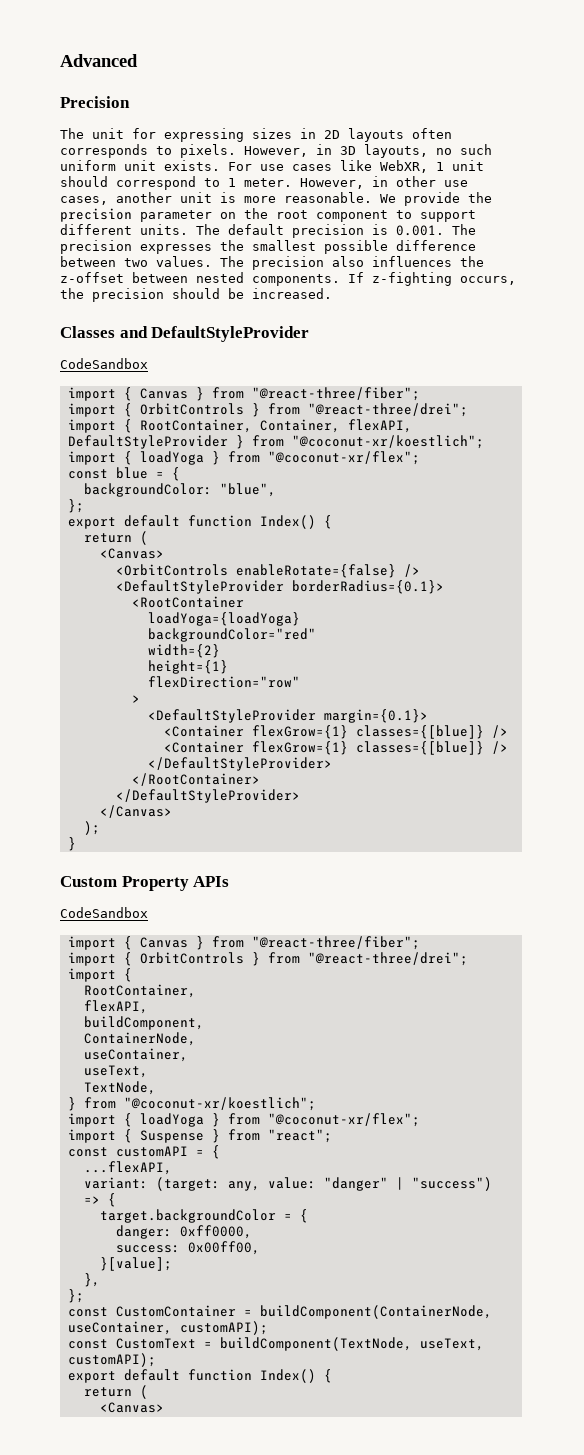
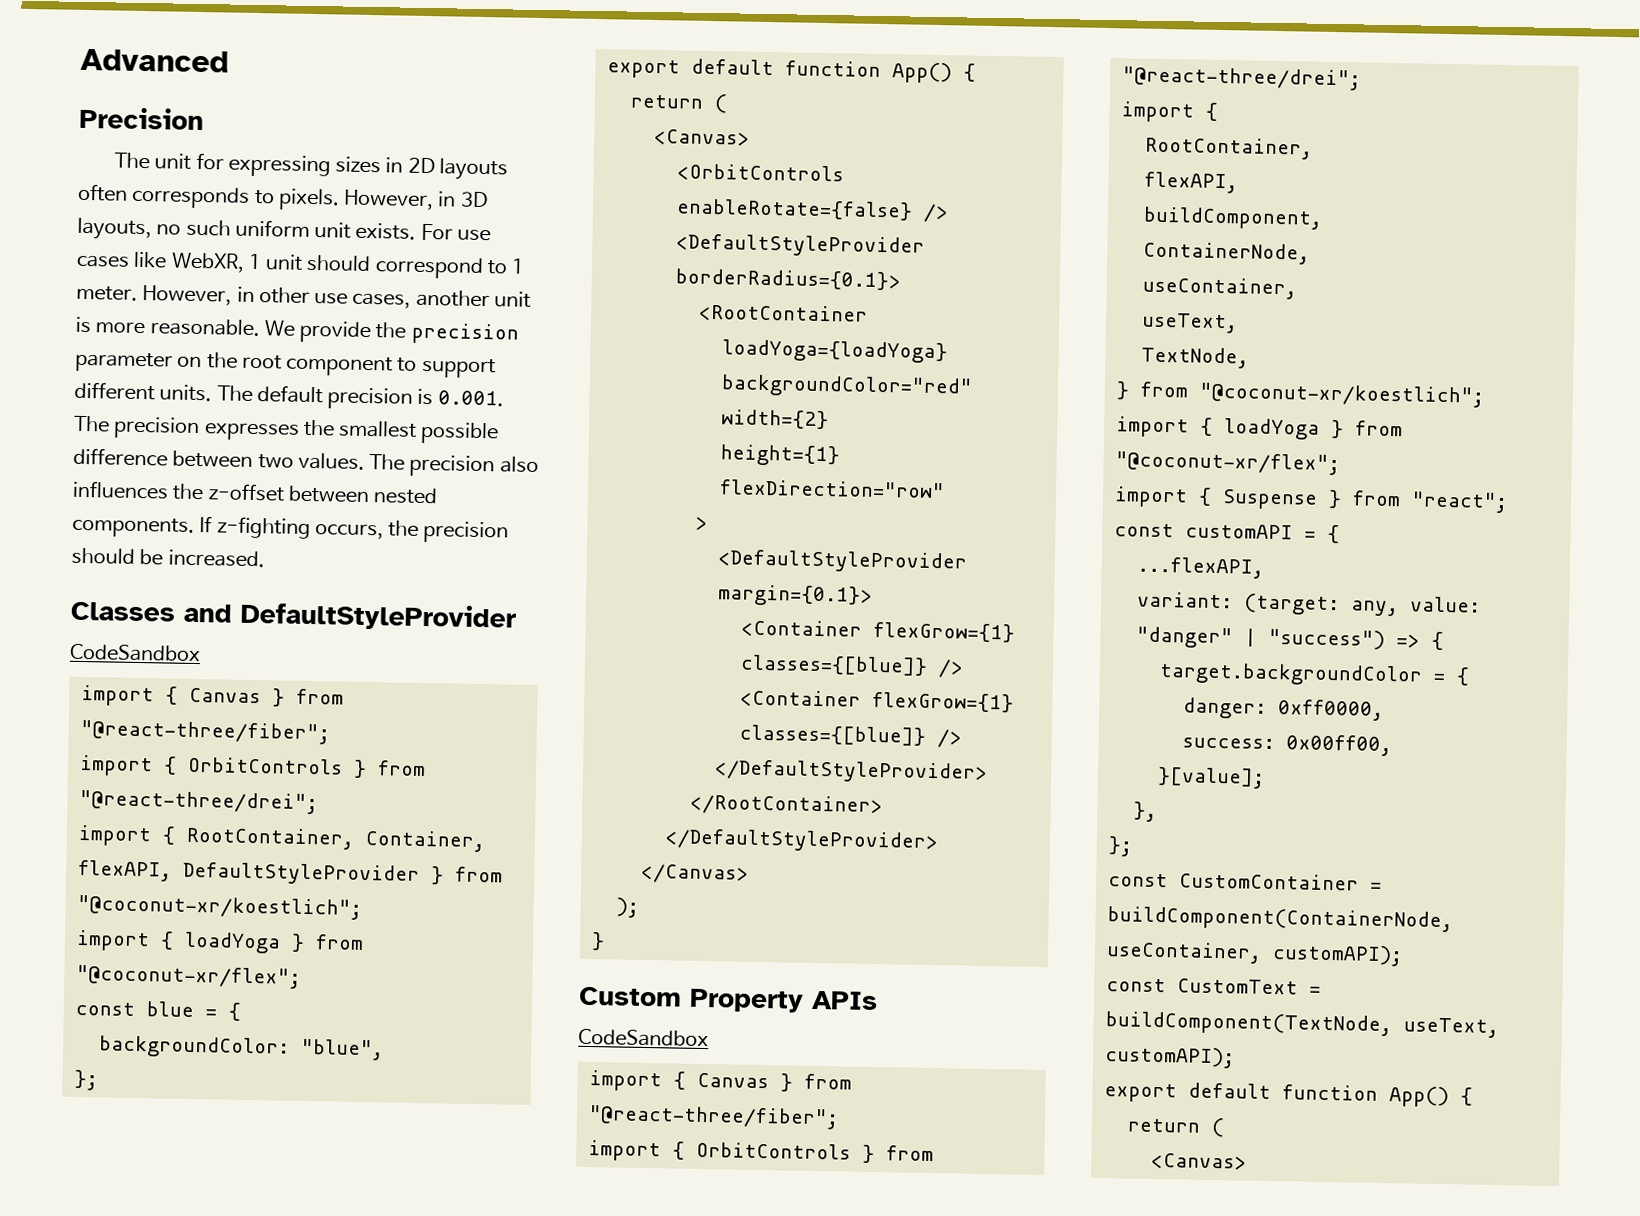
[259,515,316,529] Index() -> [891,62,952,84] App()
[259,1369,316,1383] Index() -> [1388,1086,1449,1108] App()

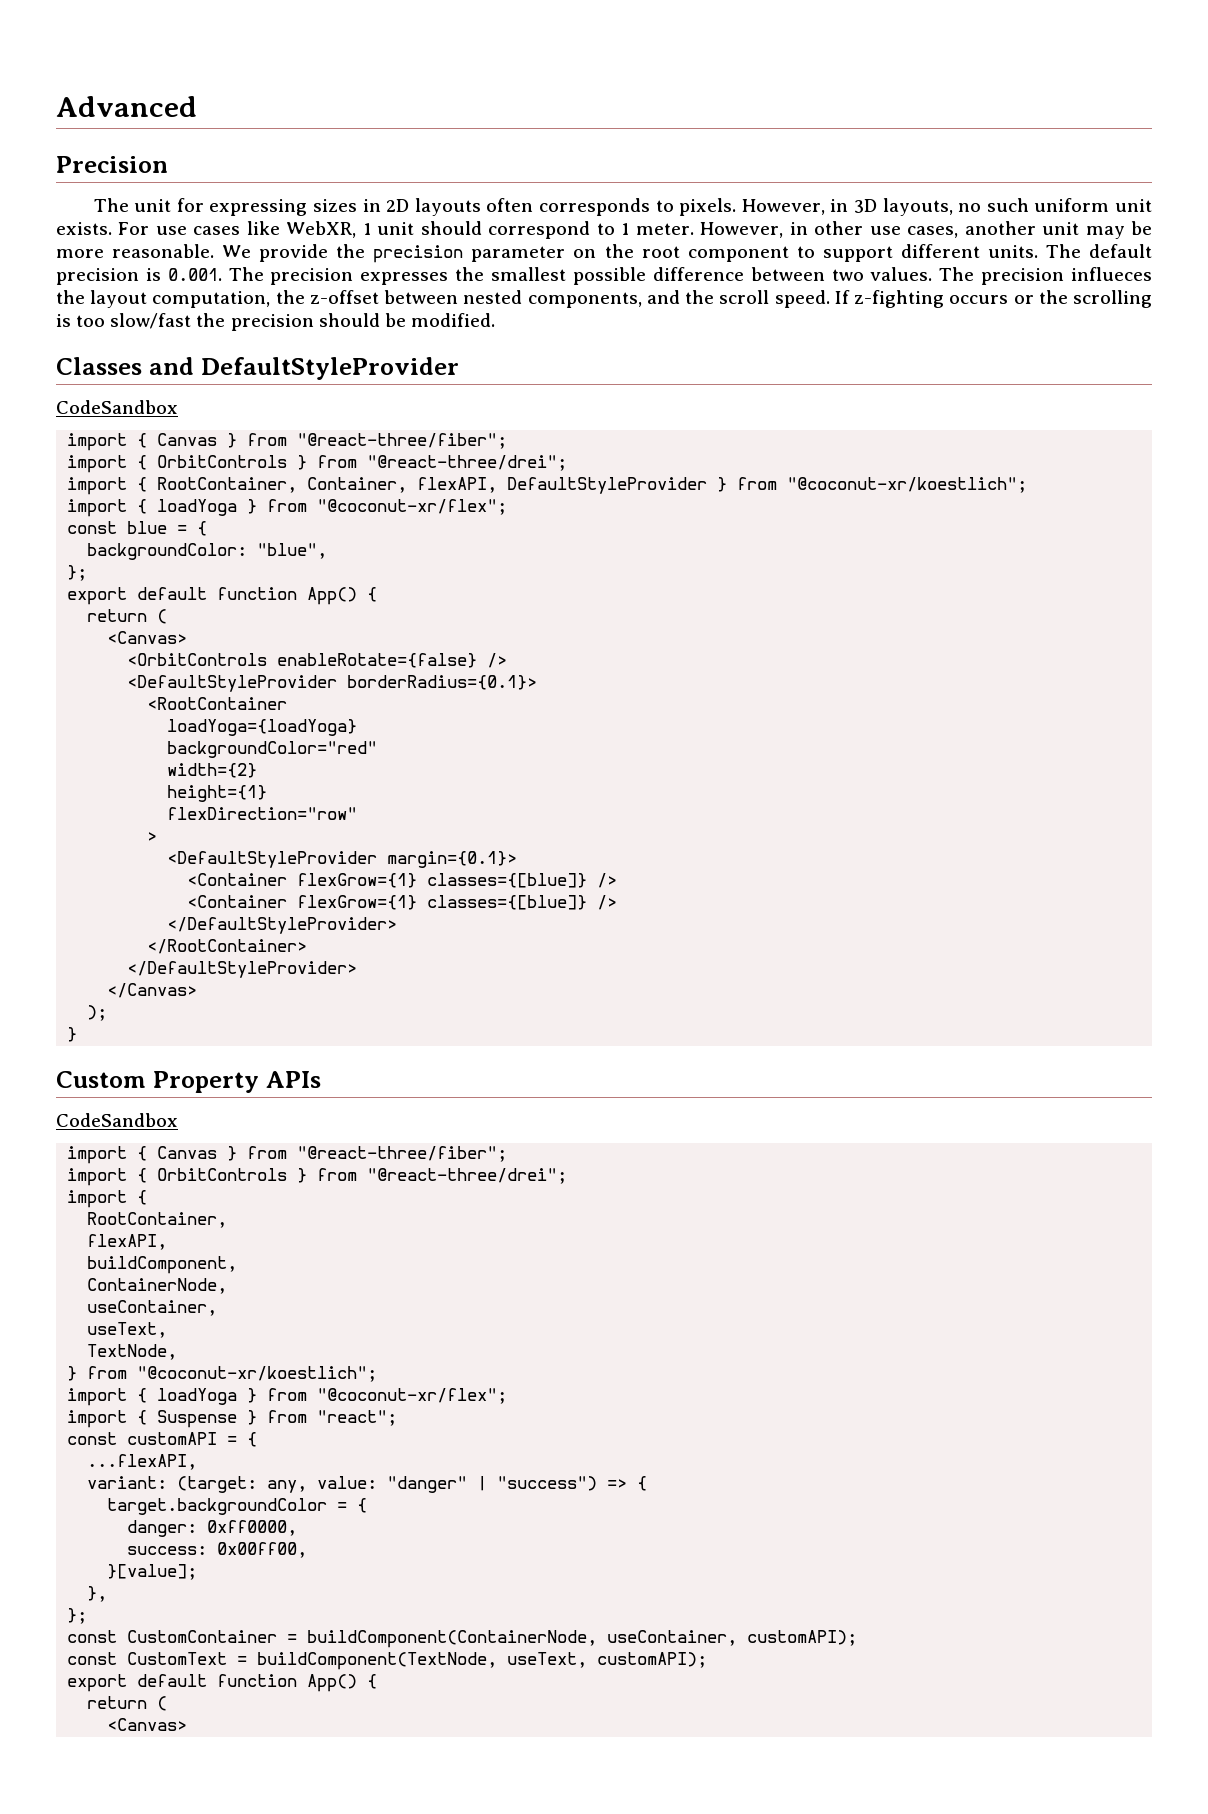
[75,316,92,334] is -> [1085,221,1152,239] may be
[499,456,539,474] [72,480,439,505] [72,516,384,540] also influences the z-offset between nested components. If z-fighting occurs, -> [1071,267,1152,281] [56,290,1152,308] [56,313,192,329] influeces the layout computation, the z-offset between nested components, and the scroll speed. If z-fighting occurs or the scrolling is too slow/fast
[167,549,265,568] increased. -> [410,313,495,327] modified.

